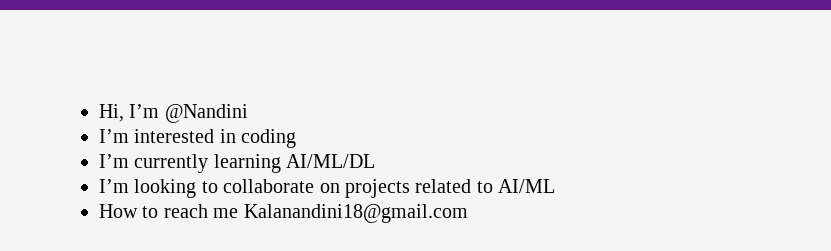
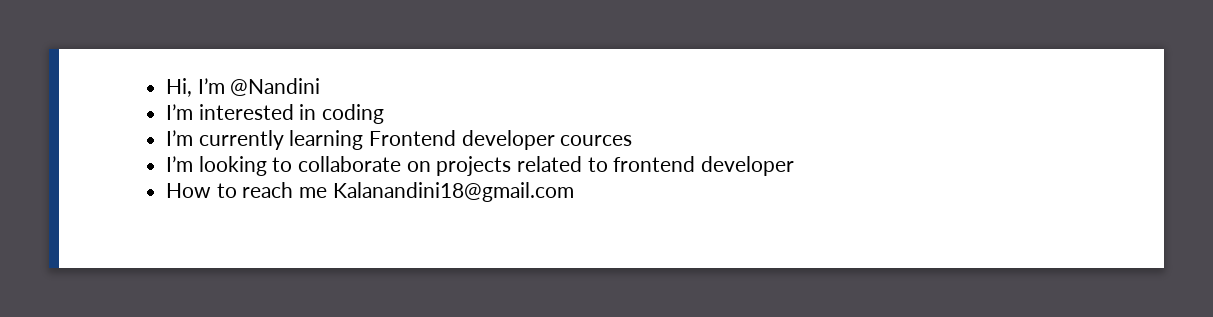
[286,154,376,168] AI/ML/DL -> [369,130,633,150] Frontend developer cources
[498,179,556,193] AI/ML -> [613,156,795,176] frontend developer

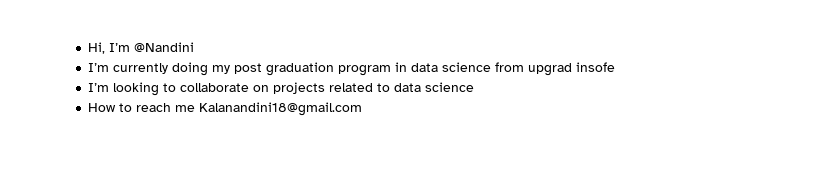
[198,104,385,124] [166,130,633,150] interested in coding // I’m currently learning Frontend developer cources -> [113,62,616,76] currently doing my post graduation program in data science from upgrad insofe
[613,156,795,176] frontend developer -> [394,82,475,92] data science

